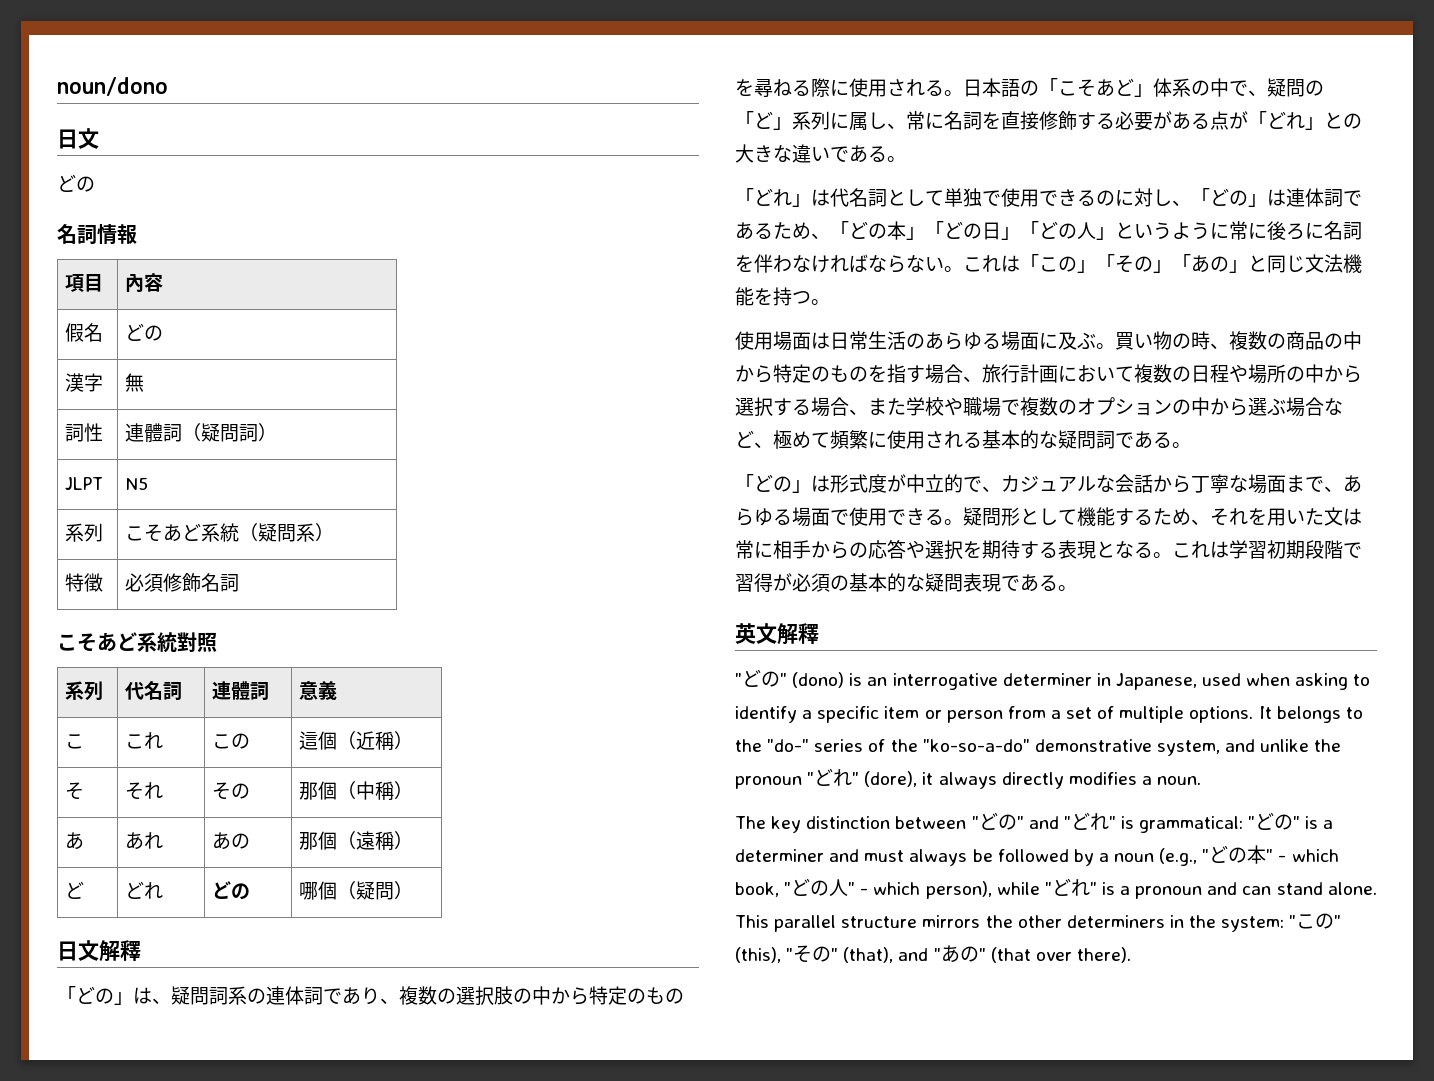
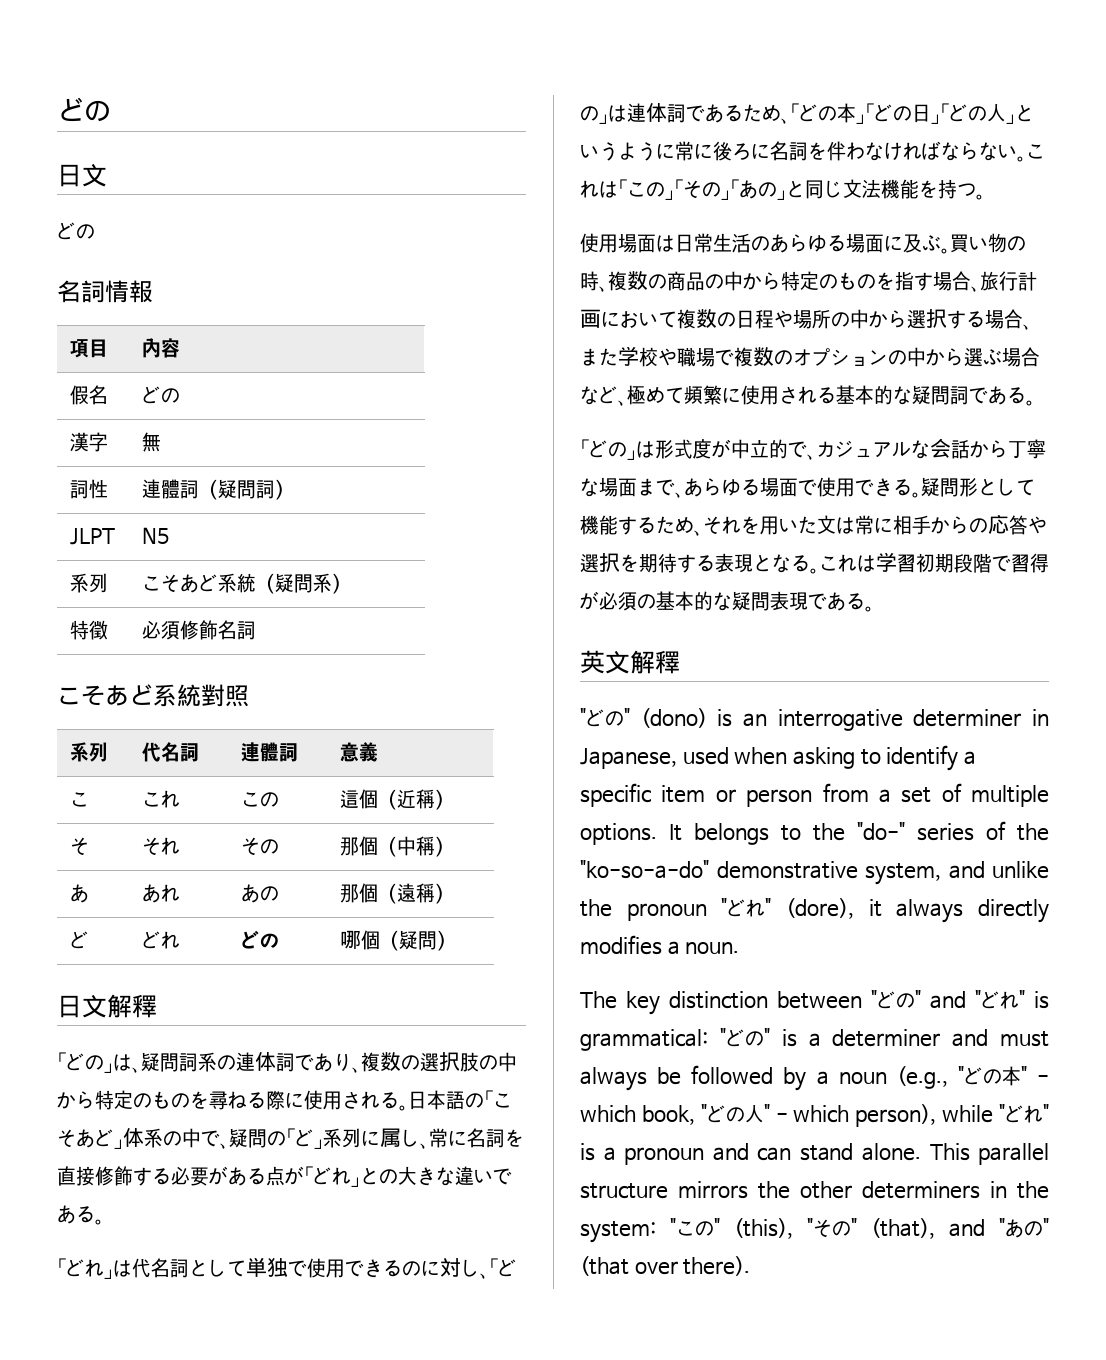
[57,77,168,96] noun/dono -> [57,97,111,122] どの

